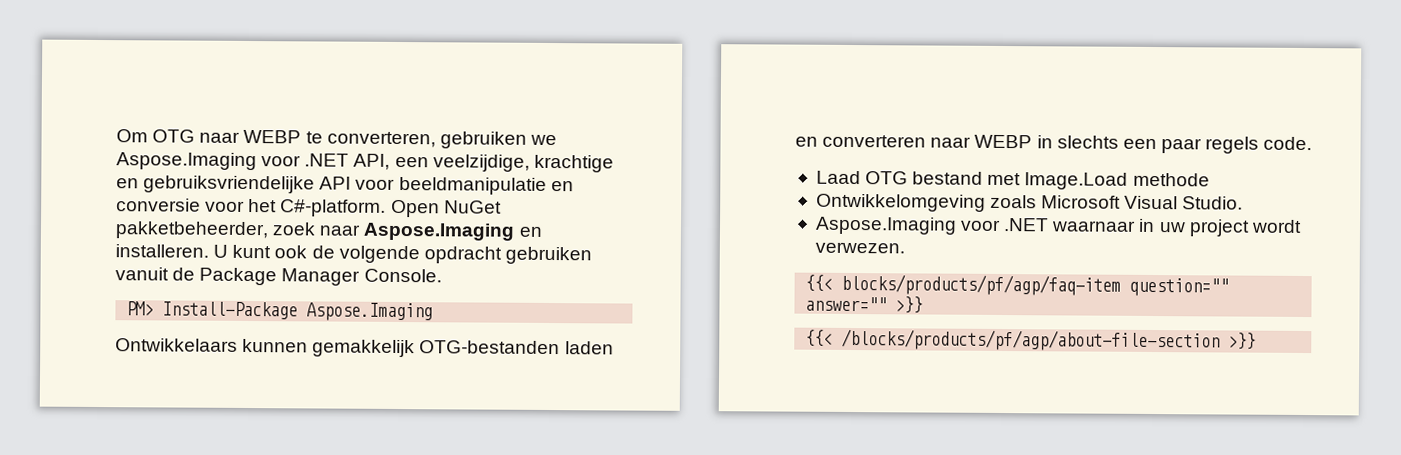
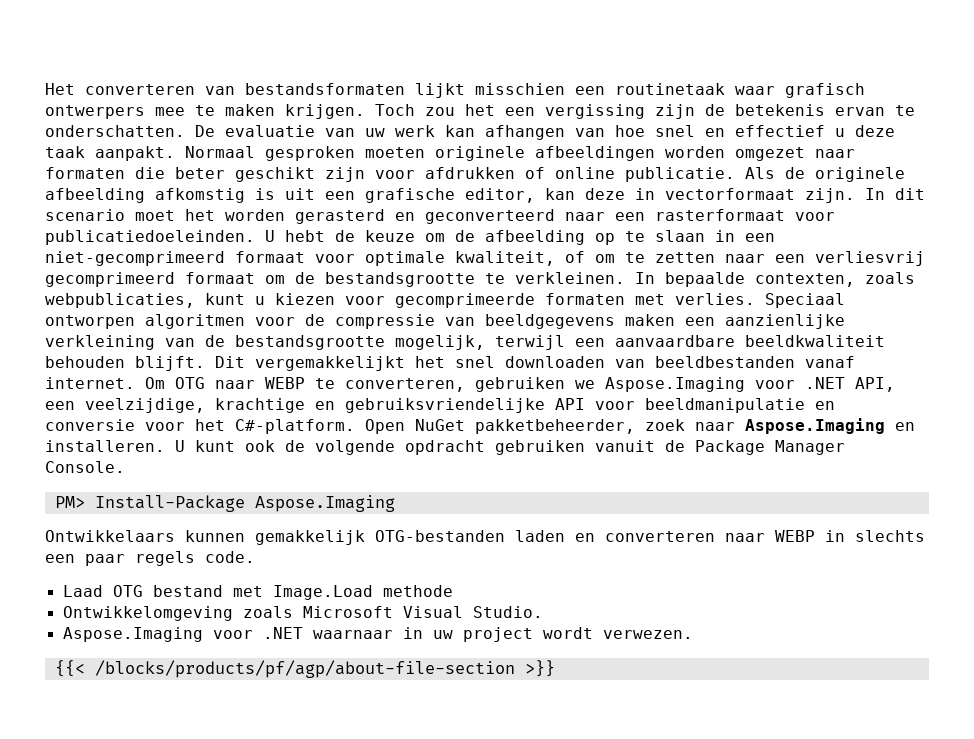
(116, 136) none -> [45,83,865,98] [45,104,915,119] [45,125,895,140] [45,146,855,161] [45,167,905,182] [45,188,925,203] [45,209,835,224] [45,230,775,245] [45,251,925,266] [45,272,915,287] [45,293,845,308] [45,314,845,329] [45,335,885,350] [45,356,855,371] [45,377,135,389] Het converteren van bestandsformaten lijkt misschien een routinetaak waar grafisch ontwerpers mee te maken krijgen. Toch zou het een vergissing zijn de betekenis ervan te onderschatten. De evaluatie van uw werk kan afhangen van hoe snel en effectief u deze taak aanpakt. Normaal gesproken moeten originele afbeeldingen worden omgezet naar formaten die beter geschikt zijn voor afdrukken of online publicatie. Als de originele afbeelding afkomstig is uit een grafische editor, kan deze in vectorformaat zijn. In dit scenario moet het worden gerasterd en geconverteerd naar een rasterformaat voor publicatiedoeleinden. U hebt de keuze om de afbeelding op te slaan in een niet-gecomprimeerd formaat voor optimale kwaliteit, of om te zetten naar een verliesvrij gecomprimeerd formaat om de bestandsgrootte te verkleinen. In bepaalde contexten, zoals webpublicaties, kunt u kiezen voor gecomprimeerde formaten met verlies. Speciaal ontworpen algoritmen voor de compressie van beeldgegevens maken een aanzienlijke verkleining van de bestandsgrootte mogelijk, terwijl een aanvaardbare beeldkwaliteit behouden blijft. Dit vergemakkelijkt het snel downloaden van beeldbestanden vanaf internet.
[805,273,1230,297] [805,296,924,314] // {{< blocks/products/pf/agp/faq-item question="" answer="" >}} -> (693, 634) none

